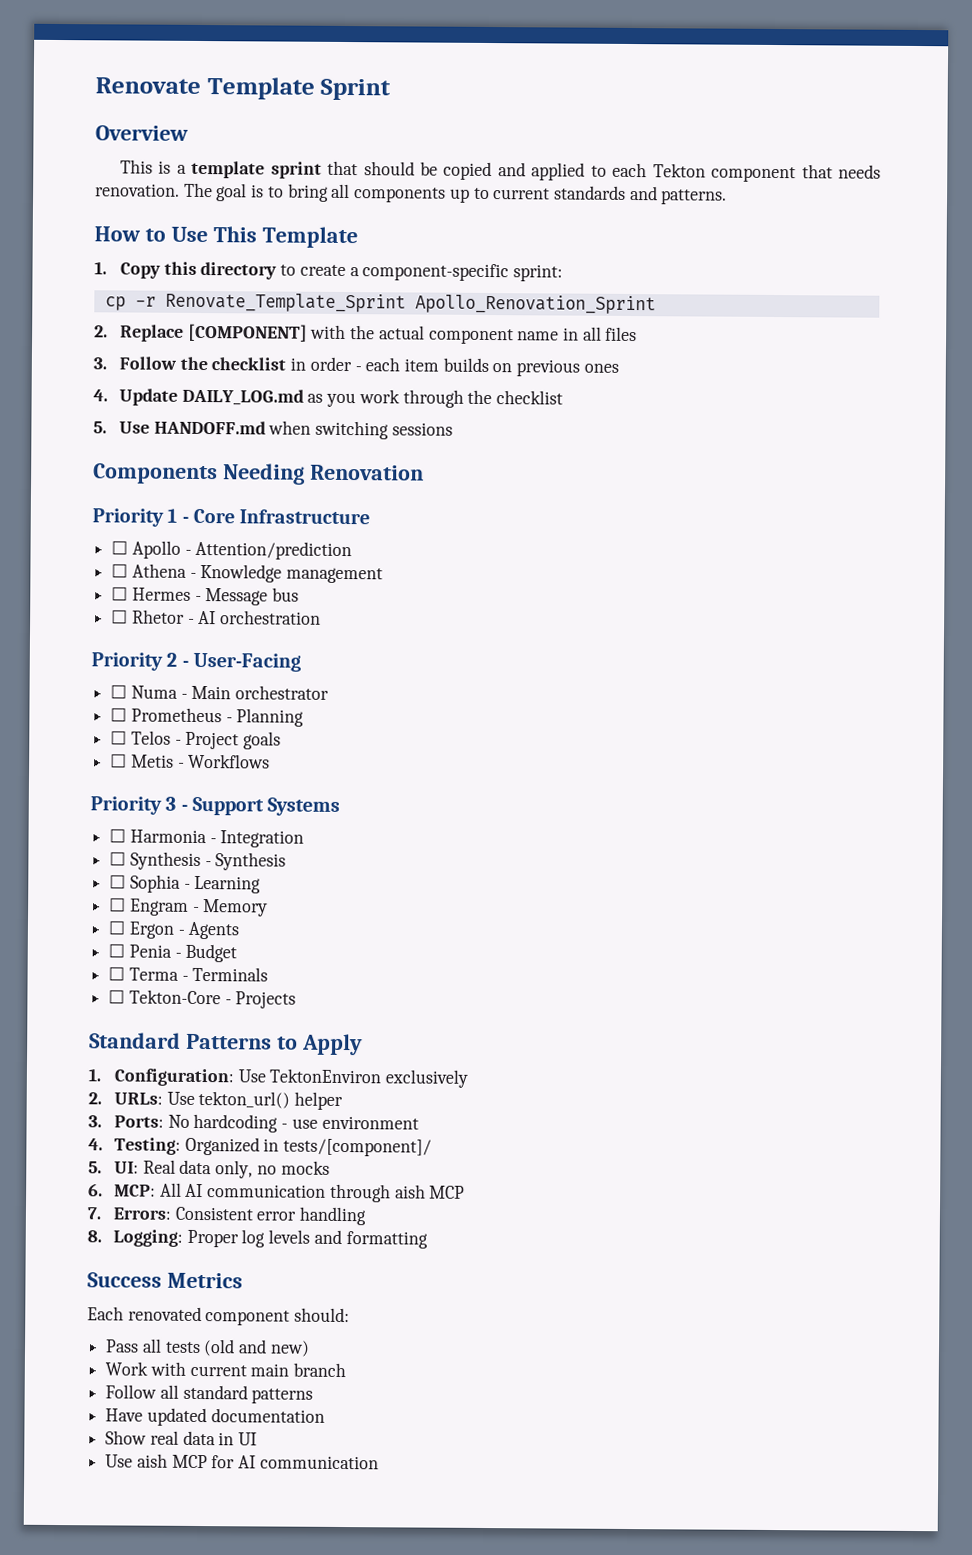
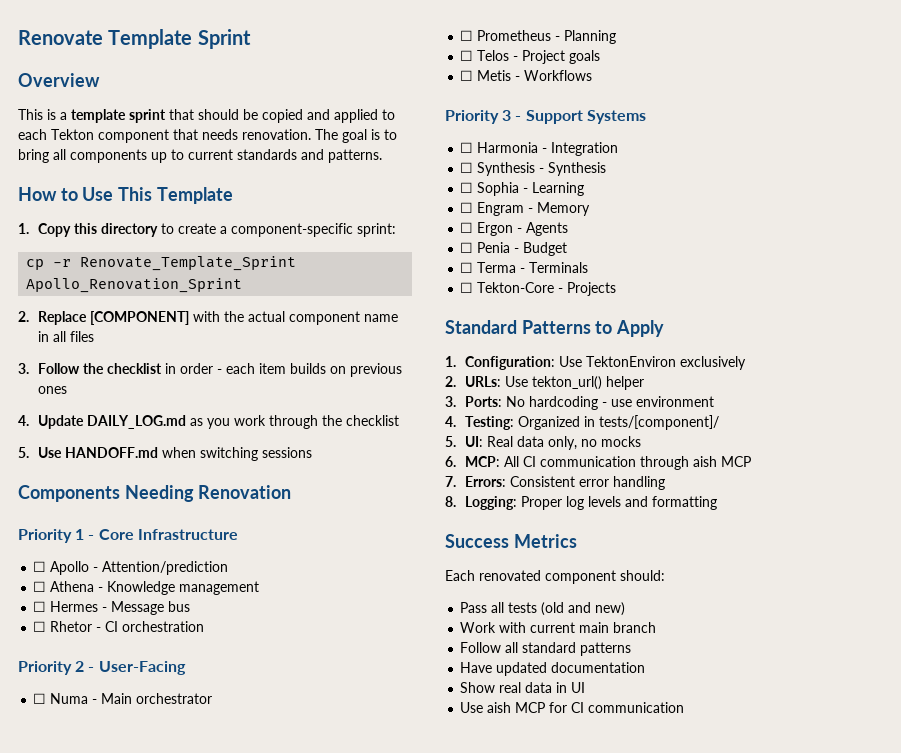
[198,610,217,625] AI -> [105,621,119,632] CI
[185,1183,204,1198] AI -> [523,456,537,467] CI
[238,1455,257,1469] AI -> [571,702,585,713] CI

